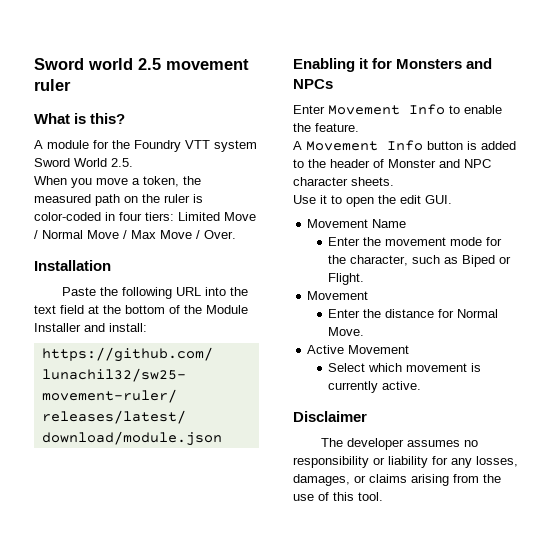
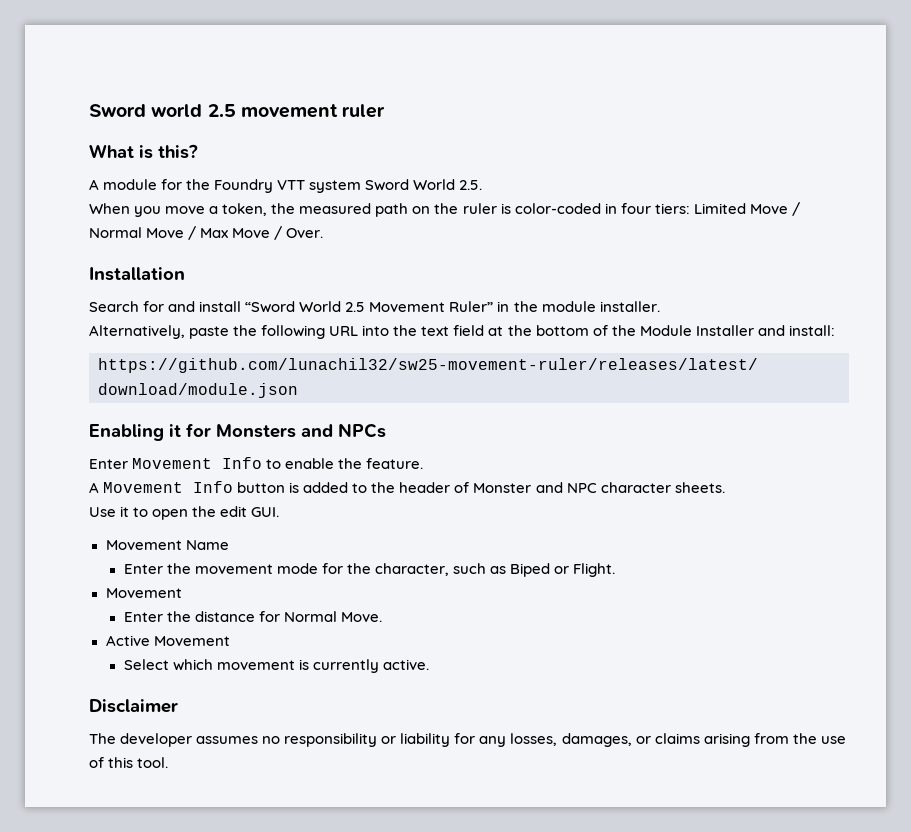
[61,287,96,296] Paste -> [89,301,660,313] [89,325,230,339] Search for and install “Sword World 2.5 Movement Ruler” in the module installer. // Alternatively, paste

